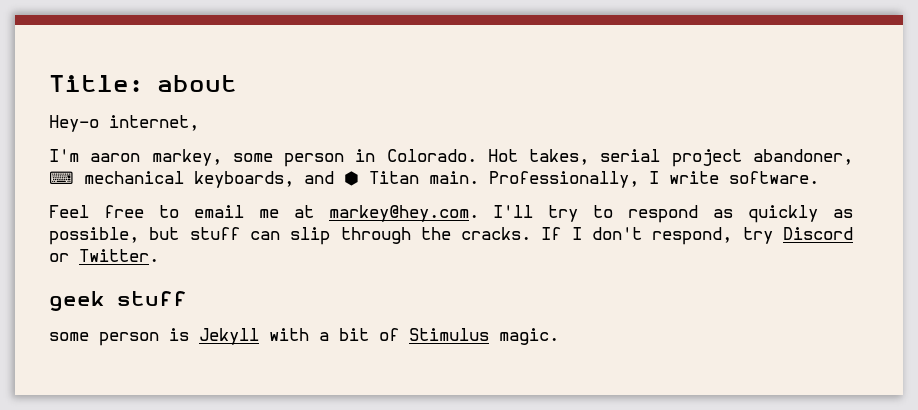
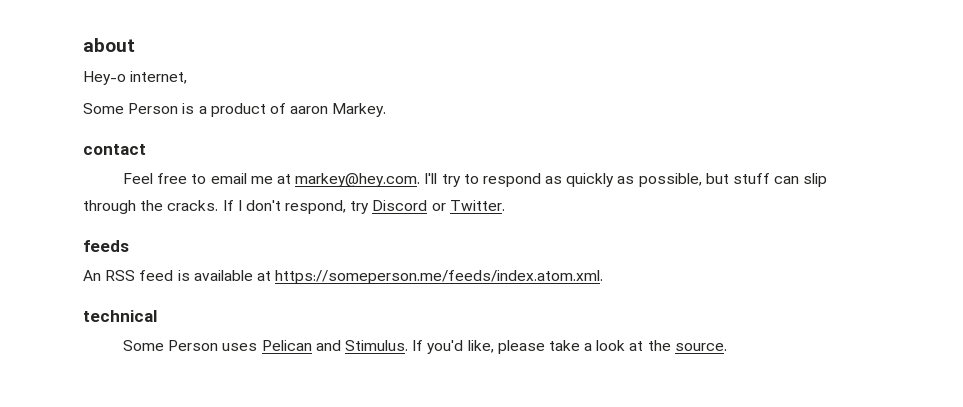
[49,75,143,92] Title: -> (83, 45) none
[49,149,853,167] [49,171,819,188] I'm aaron markey, some person in Colorado. Hot takes, serial project abandoner, ⌨ mechanical keyboards, and ⬢ Titan main. Professionally, I write software. -> [83,103,387,117] [83,144,146,155] Some Person is a product of aaron Markey. // contact
[49,291,187,311] [49,328,559,346] geek stuff // some person is Jekyll with a bit of Stimulus magic. -> [83,240,129,252] [83,270,604,284] [83,310,157,322] [123,340,727,354] feeds // An RSS feed is available at https://someperson.me/feeds/index.atom.xml. // technical // Some Person uses Pelican and Stimulus. If you'd like, please take a look at the source.

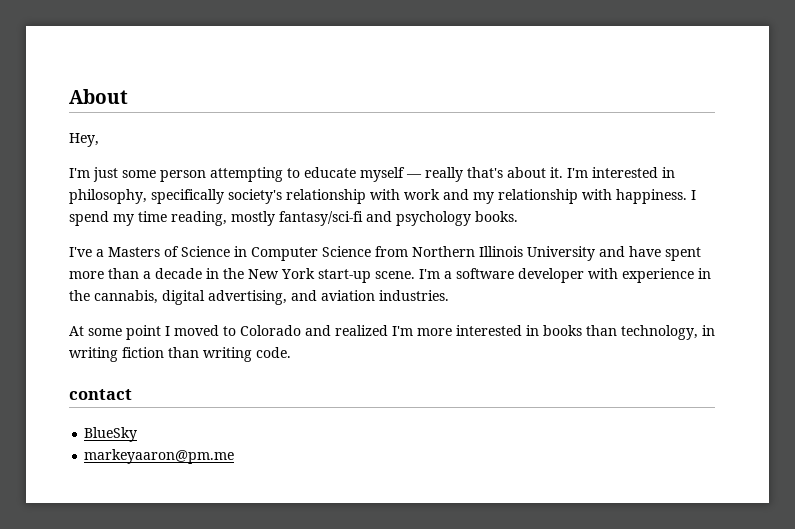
[83,38,135,52] [83,71,188,85] [83,103,387,117] [83,144,146,155] [123,173,828,187] [83,200,505,214] [83,240,129,252] [83,270,604,284] [83,310,157,322] [123,340,727,354] about // Hey-o internet, // Some Person is a product of aaron Markey. // contact // Feel free to email me at markey@hey.com. I'll try to respond as quickly as possible, but stuff can slip through the cracks. If I don't respond, try Discord or Twitter. // feeds // An RSS feed is available at https://someperson.me/feeds/index.atom.xml. // technical // Some Person uses Pelican and Stimulus. If you'd like, please take a look at the source. -> [69,89,128,104] [69,133,99,147] [69,167,675,182] [69,189,696,204] [69,211,518,226] [69,246,701,261] [69,268,711,283] [69,290,449,305] [69,325,715,340] [69,347,291,362] [69,389,132,400] [84,427,138,442] [84,449,235,464] About // Hey, // I'm just some person attempting to educate myself — really that's about it. I'm interested in philosophy, specifically society's relationship with work and my relationship with happiness. I spend my time reading, mostly fantasy/sci-fi and psychology books. // I've a Masters of Science in Computer Science from Northern Illinois University and have spent more than a decade in the New York start-up scene. I'm a software developer with experience in the cannabis, digital advertising, and aviation industries. // At some point I moved to Colorado and realized I'm more interested in books than technology, in writing fiction than writing code. // contact // BlueSky // markeyaaron@pm.me

